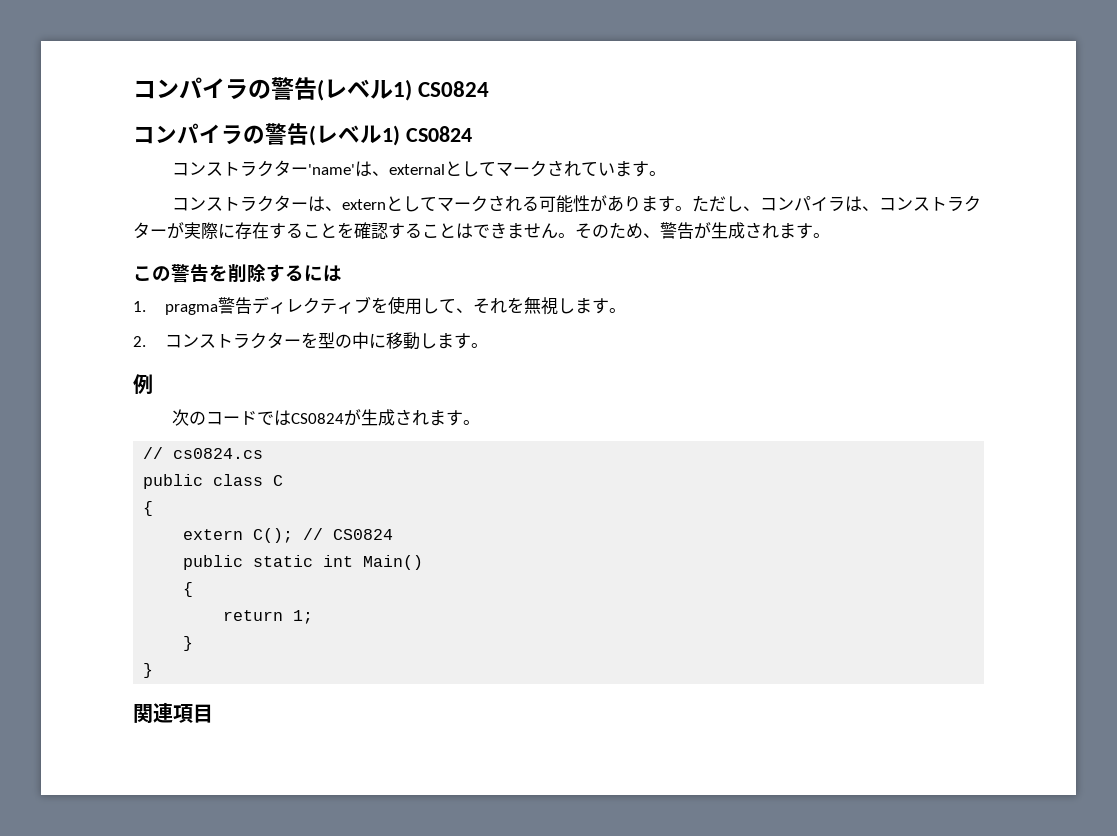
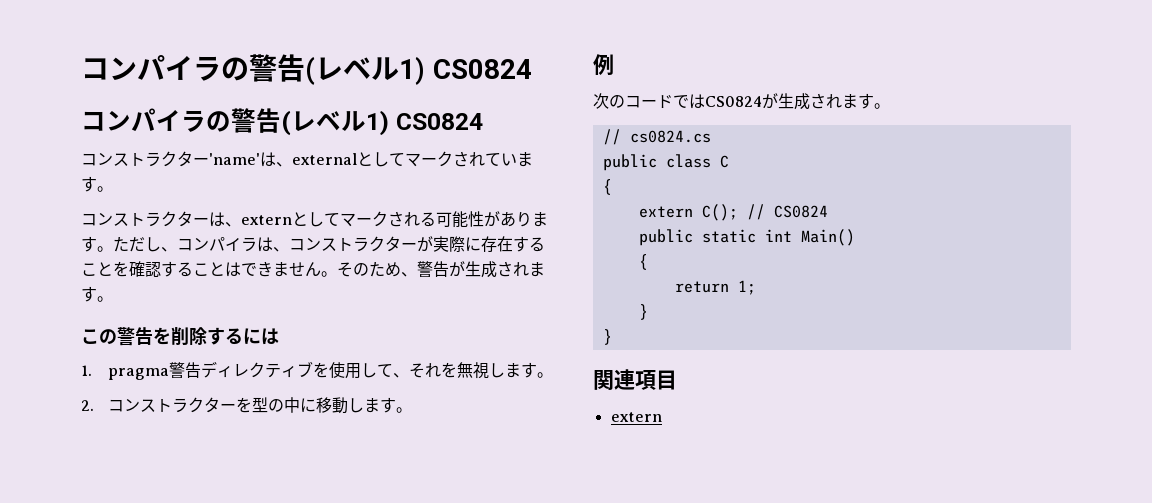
(213, 713) none -> [610,412,662,422] // extern

